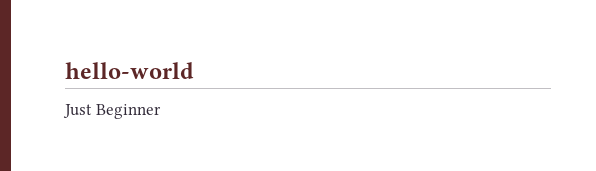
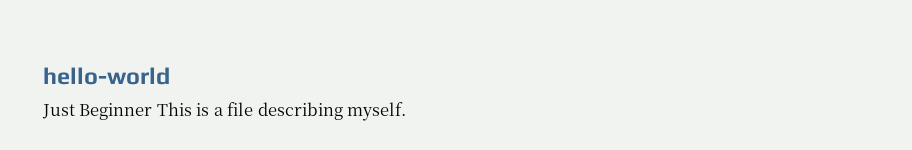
(161, 111) none -> [156,102,407,121] This is a file describing myself.

